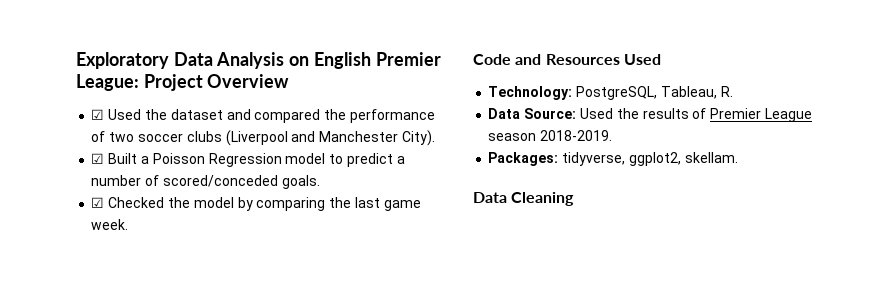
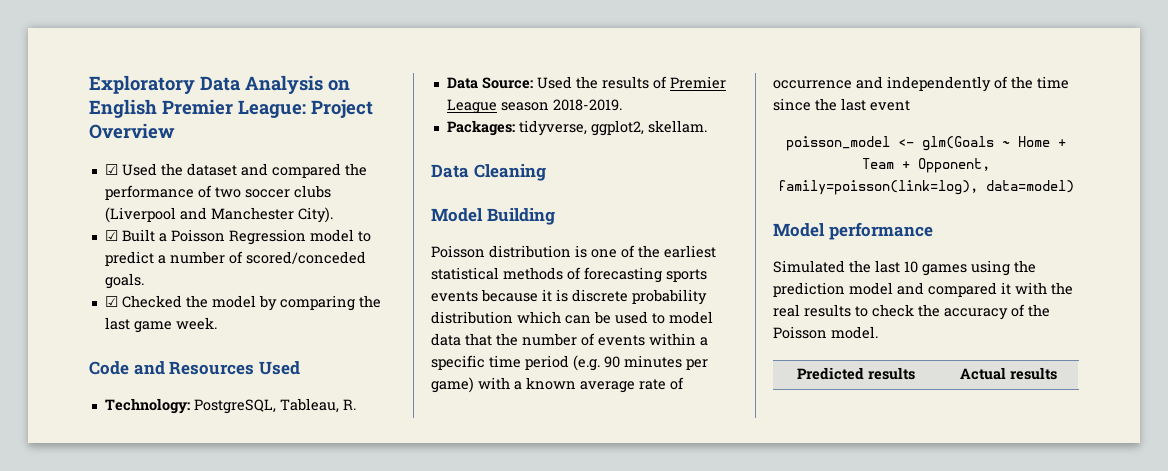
(575, 199) none -> [431,208,555,225] [431,245,716,258] [431,267,707,283] [431,289,707,305] [431,311,713,324] [431,333,708,346] [431,355,708,371] [431,377,684,393] [773,76,1069,92] [773,98,910,111] [786,136,1066,151] [862,158,990,173] [778,180,1074,195] [773,222,933,240] [773,260,1036,276] [773,282,1073,297] [773,304,1050,320] [773,326,878,339] [797,367,915,380] [960,367,1057,380] // Model Building // Poisson distribution is one of the earliest statistical methods of forecasting sports events because it is discrete probability distribution which can be used to model data that the number of events within a specific time period (e.g. 90 minutes per game) with a known average rate of occurrence and independently of the time since the last event // poisson_model <- glm(Goals ~ Home + Team + Opponent, family=poisson(link=log), data=model) // Model performance // Simulated the last 10 games using the prediction model and compared it with the real results to check the accuracy of the Poisson model. // Predicted results | Actual results

